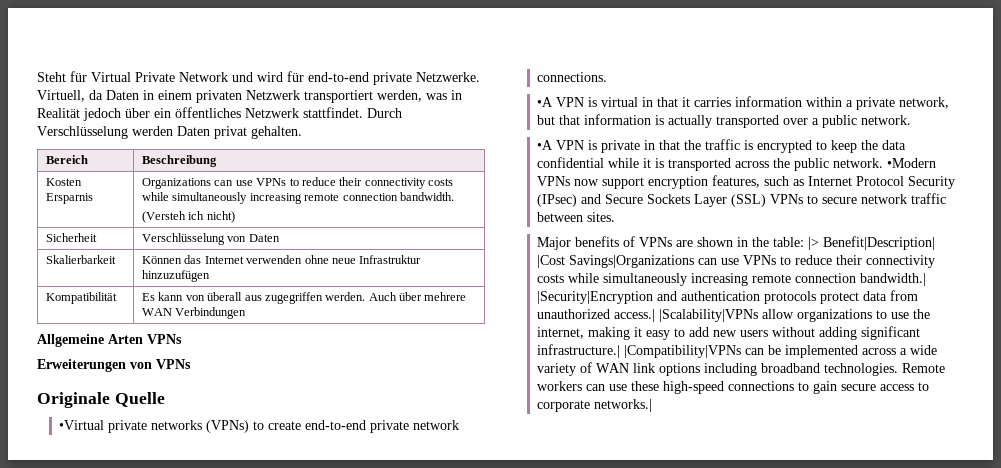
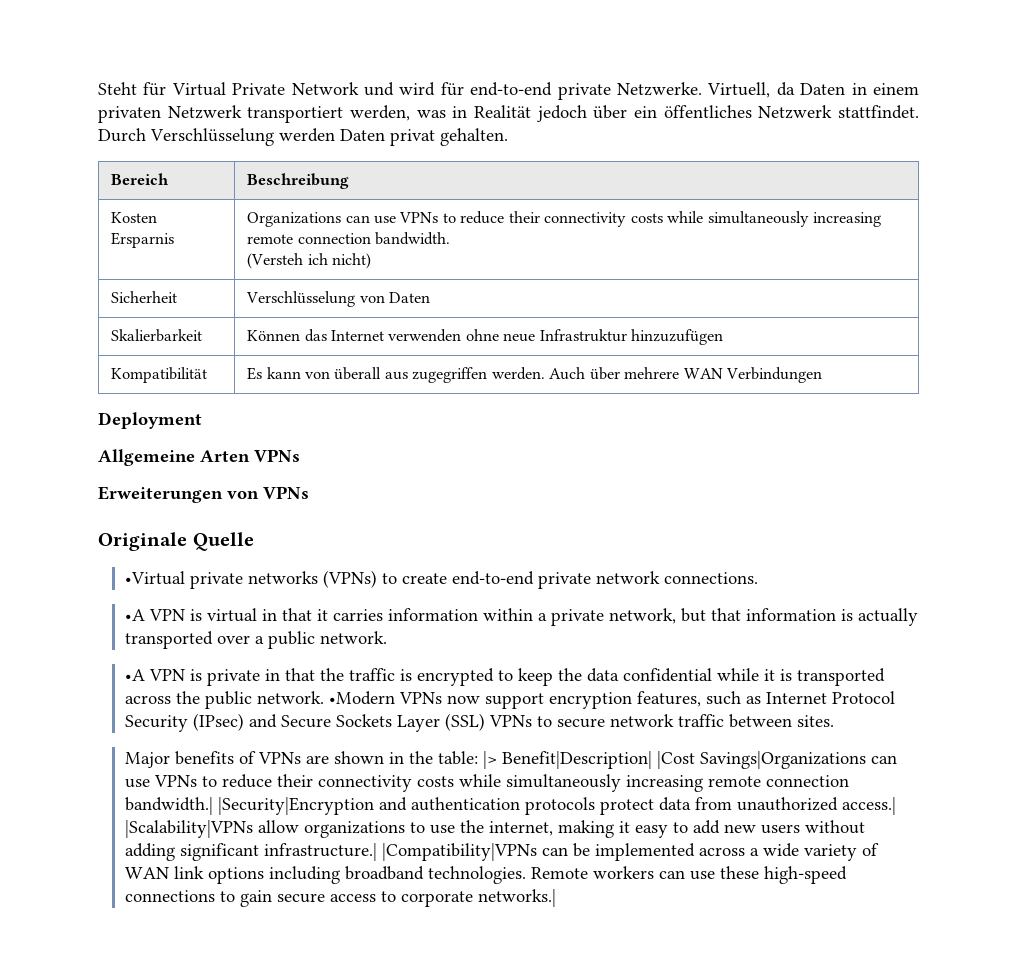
(247, 313) none -> [98,412,202,429] // Deployment

